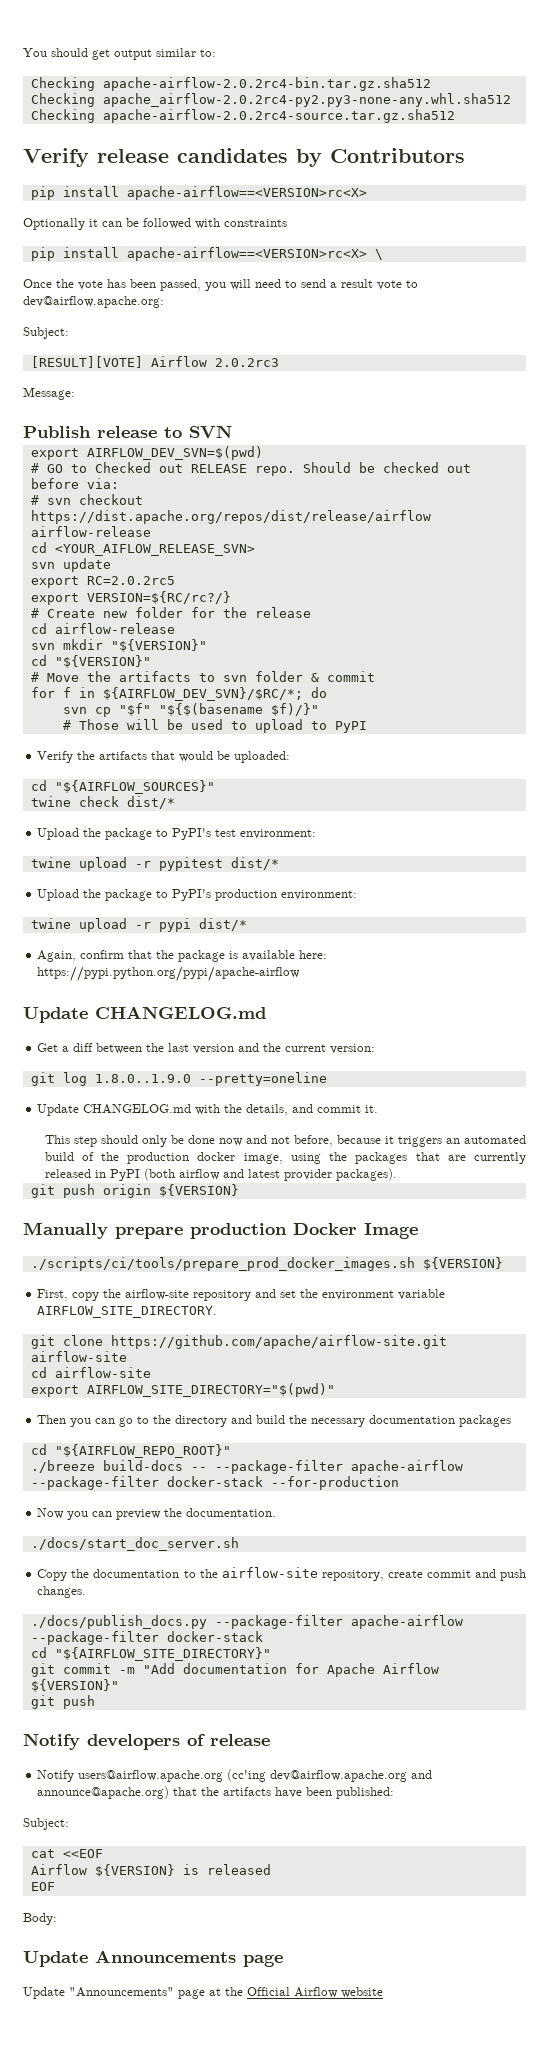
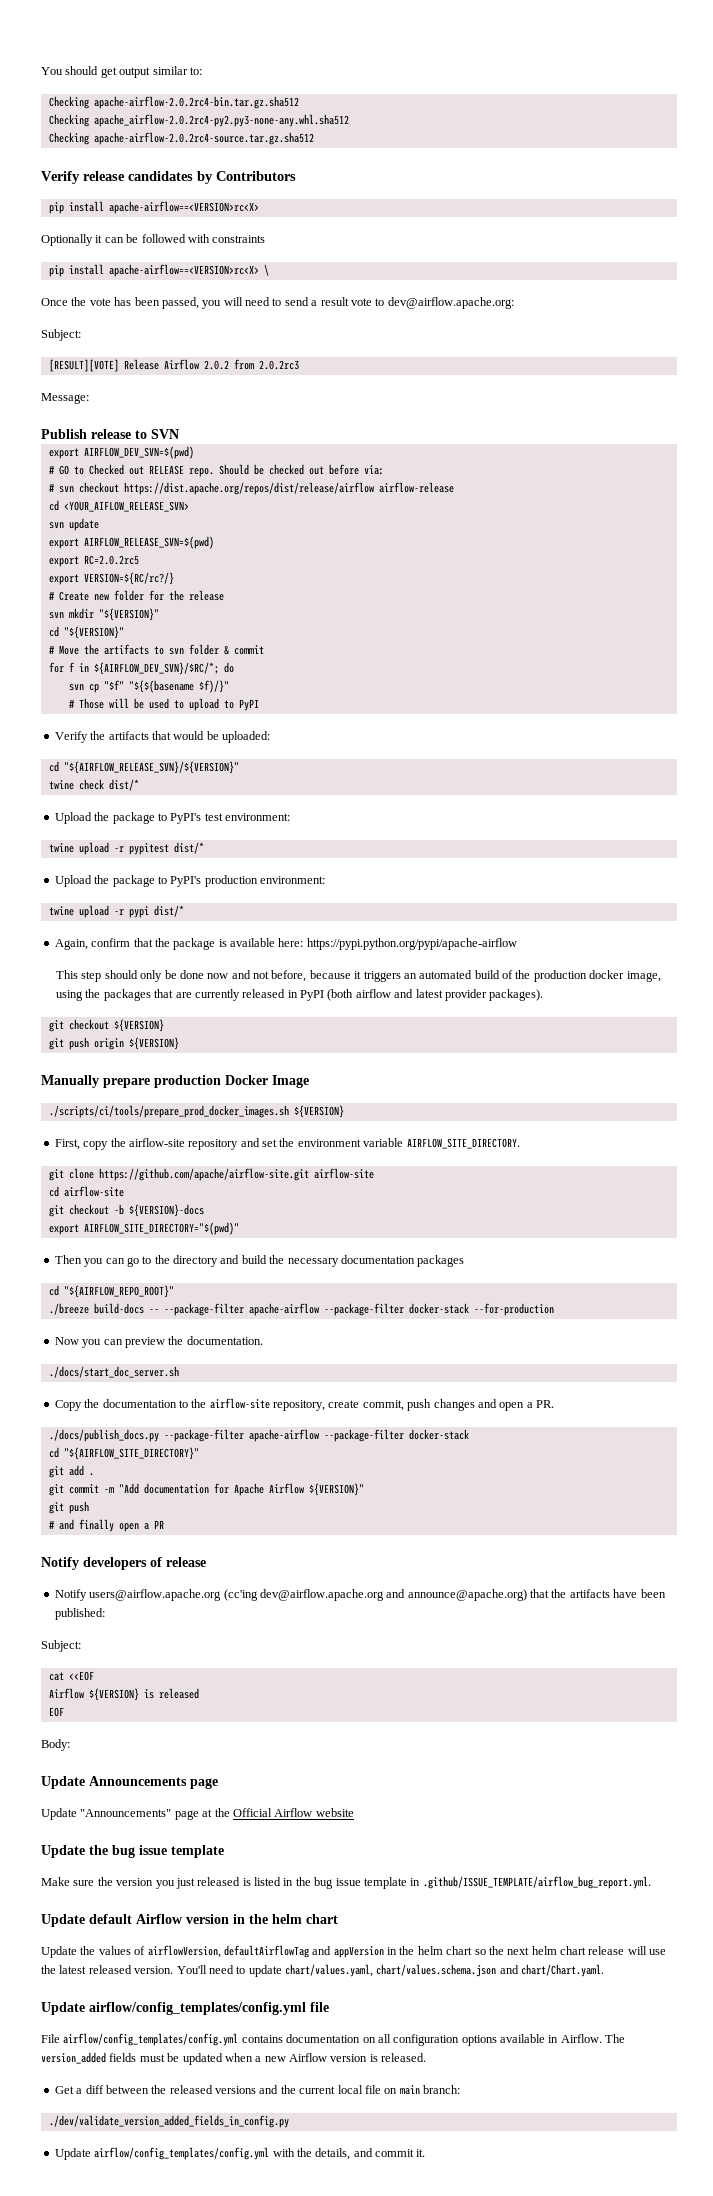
[150,356,207,367] Airflow -> [123,359,254,370] Release Airflow 2.0.2 from
(111, 565) none -> [48,536,214,549] // export AIRFLOW_RELEASE_SVN=$(pwd)
[30,623,175,634] // cd airflow-release -> (224, 595) none
[54,780,215,794] "${AIRFLOW_SOURCES}" -> [63,761,239,774] "${AIRFLOW_RELEASE_SVN}/${VERSION}"
[23,1006,266,1023] [37,1043,376,1054] [30,1072,327,1086] [37,1104,379,1116] // Update CHANGELOG.md // Get a diff between the last version and the current version: // git log 1.8.0..1.9.0 --pretty=oneline // Update CHANGELOG.md with the details, and commit it. -> (517, 944) none
(397, 1174) none -> [48,1019,164,1032] // git checkout ${VERSION}
(151, 1372) none -> [48,1204,204,1217] // git checkout -b ${VERSION}-docs
[426,1569,526,1581] [37,1586,87,1598] commit and push changes. -> [362,1399,554,1411] commit, push changes and open a PR.
(271, 1654) none -> [48,1465,94,1478] // git add .
(95, 1702) none -> [48,1519,164,1532] // # and finally open a PR
(383, 1992) none -> [41,1845,224,1858] [41,1876,651,1889] [41,1914,338,1927] [41,1945,667,1958] [41,1964,605,1977] [41,2002,329,2015] [41,2033,626,2046] [41,2052,427,2065] [54,2085,460,2095] [48,2115,289,2128] [54,2147,426,2160] // Update the bug issue template // Make sure the version you just released is listed in the bug issue template in .github/ISSUE_TEMPLATE/airflow_bug_report.yml. // Update default Airflow version in the helm chart // Update the values of airflowVersion, defaultAirflowTag and appVersion in the helm chart so the next helm chart release will use the latest released version. You'll need to update chart/values.yaml, chart/values.schema.json and chart/Chart.yaml. // Update airflow/config_templates/config.yml file // File airflow/config_templates/config.yml contains documentation on all configuration options available in Airflow. The version_added fields must be updated when a new Airflow version is released. // Get a diff between the released versions and the current local file on main branch: // ./dev/validate_version_added_fields_in_config.py // Update airflow/config_templates/config.yml with the details, and commit it.

